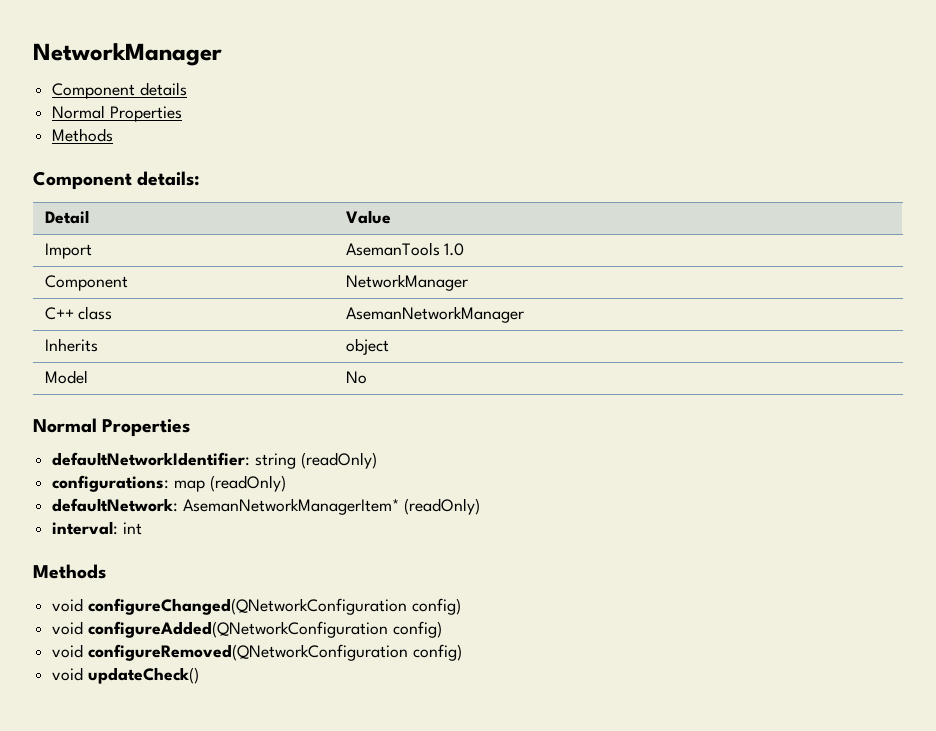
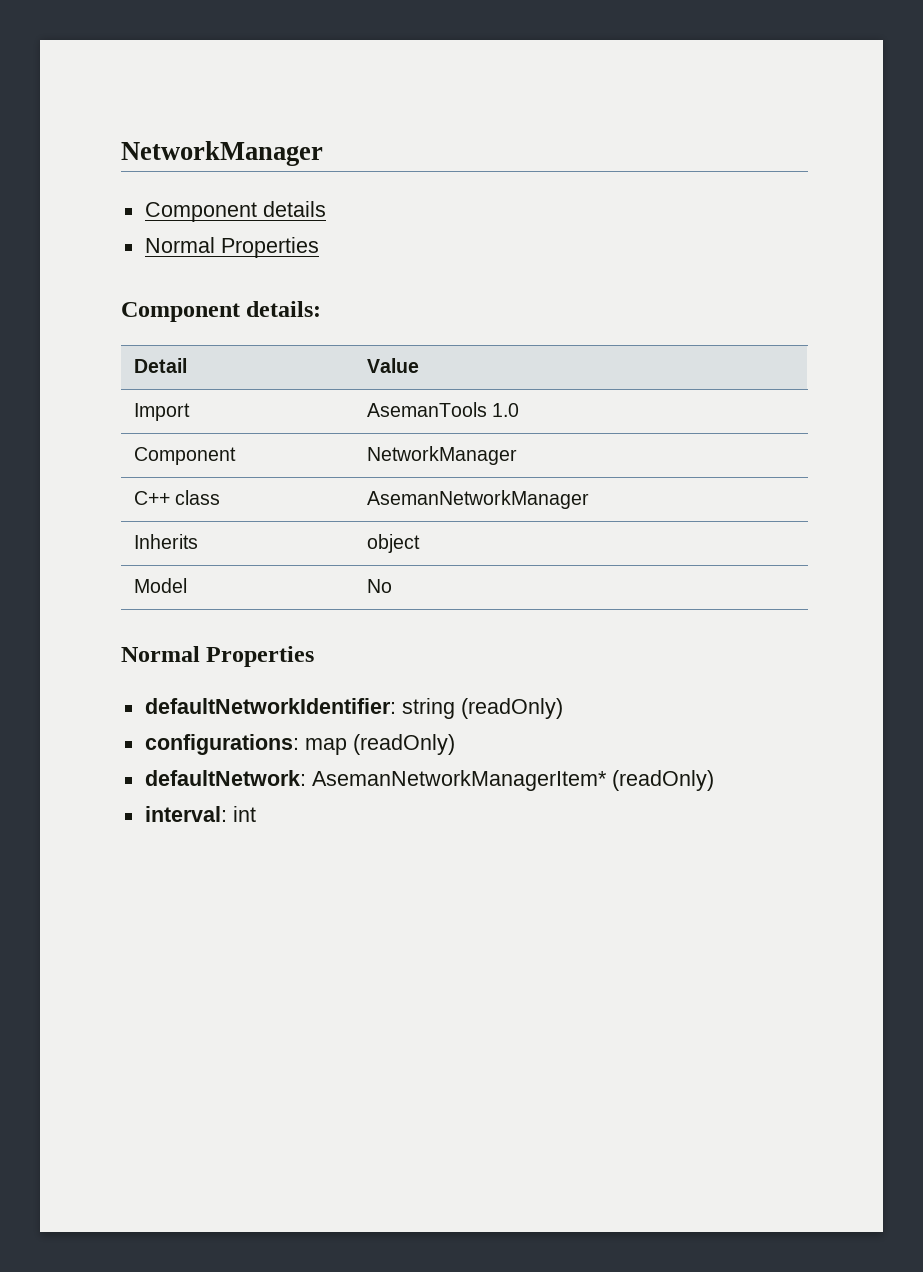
[52,128,114,142] // Methods -> (319, 247) none
[33,564,106,579] [52,598,461,615] [52,621,442,638] [52,644,462,661] [52,667,199,684] // Methods // void configureChanged(QNetworkConfiguration config) // void configureAdded(QNetworkConfiguration config) // void configureRemoved(QNetworkConfiguration config) // void updateCheck() -> (256, 814) none

